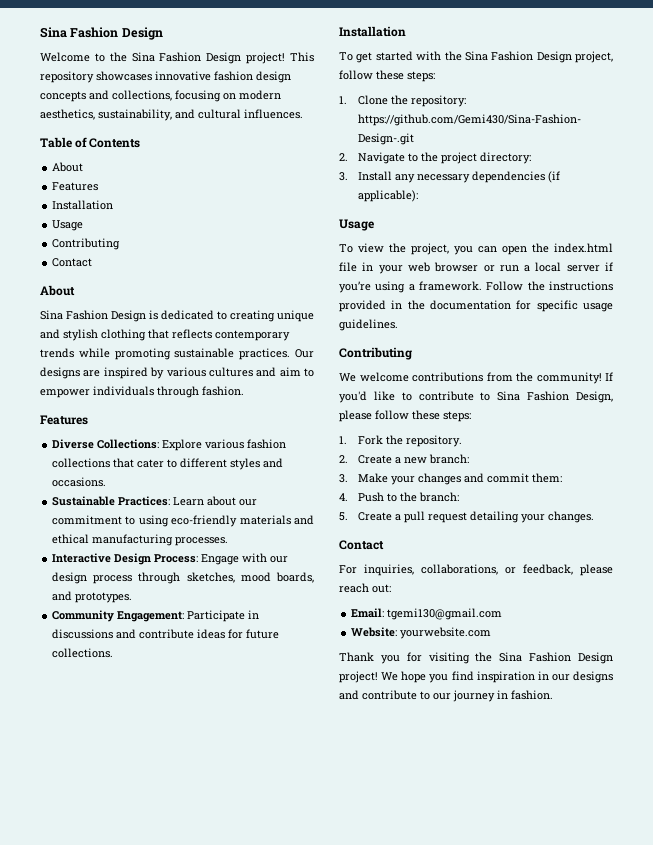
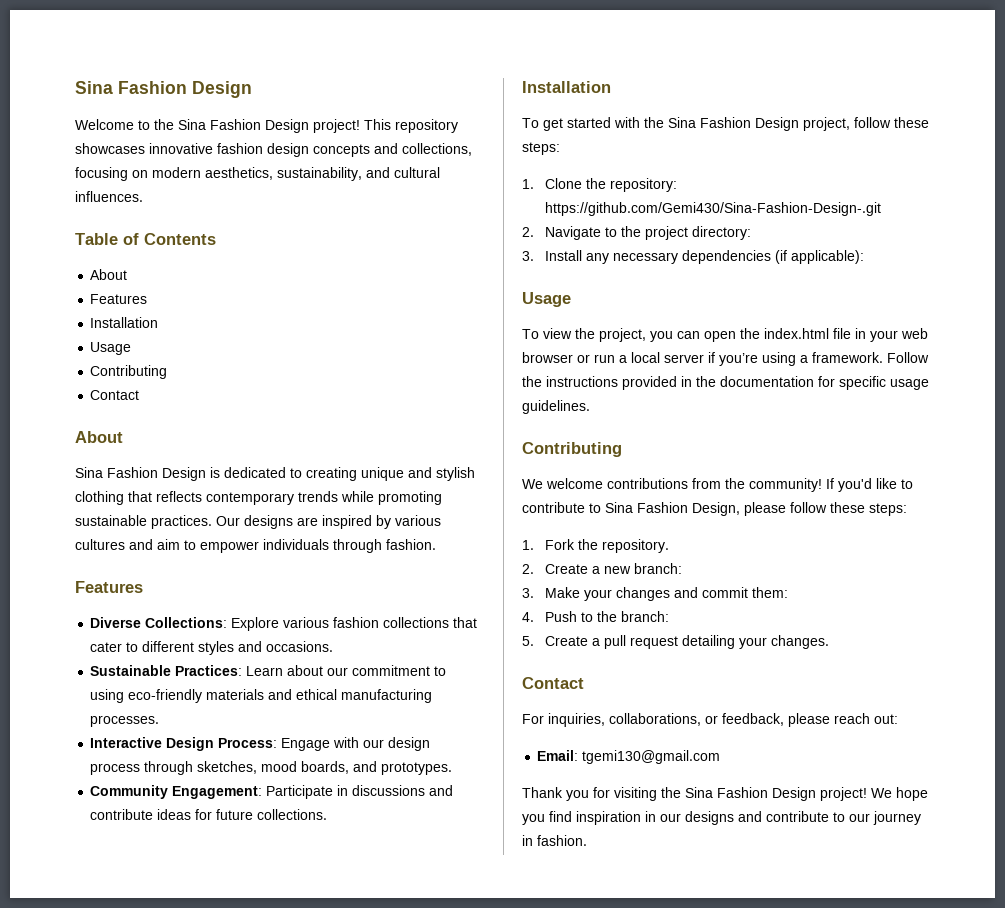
[351,627,492,639] // Website: yourwebsite.com -> (721, 757) none

